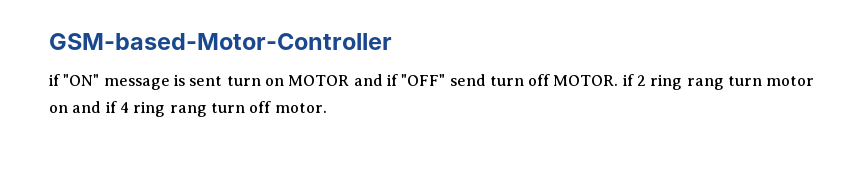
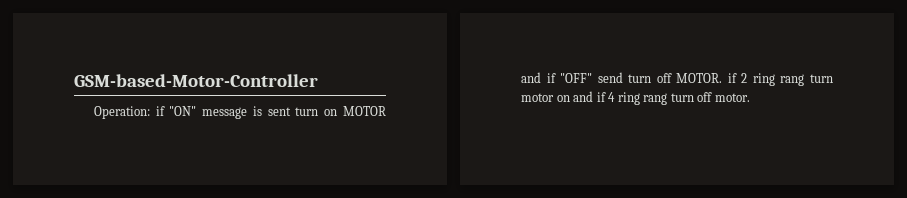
(392, 41) none -> [93,106,150,119] Operation:

